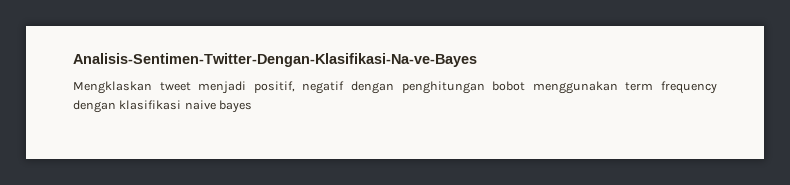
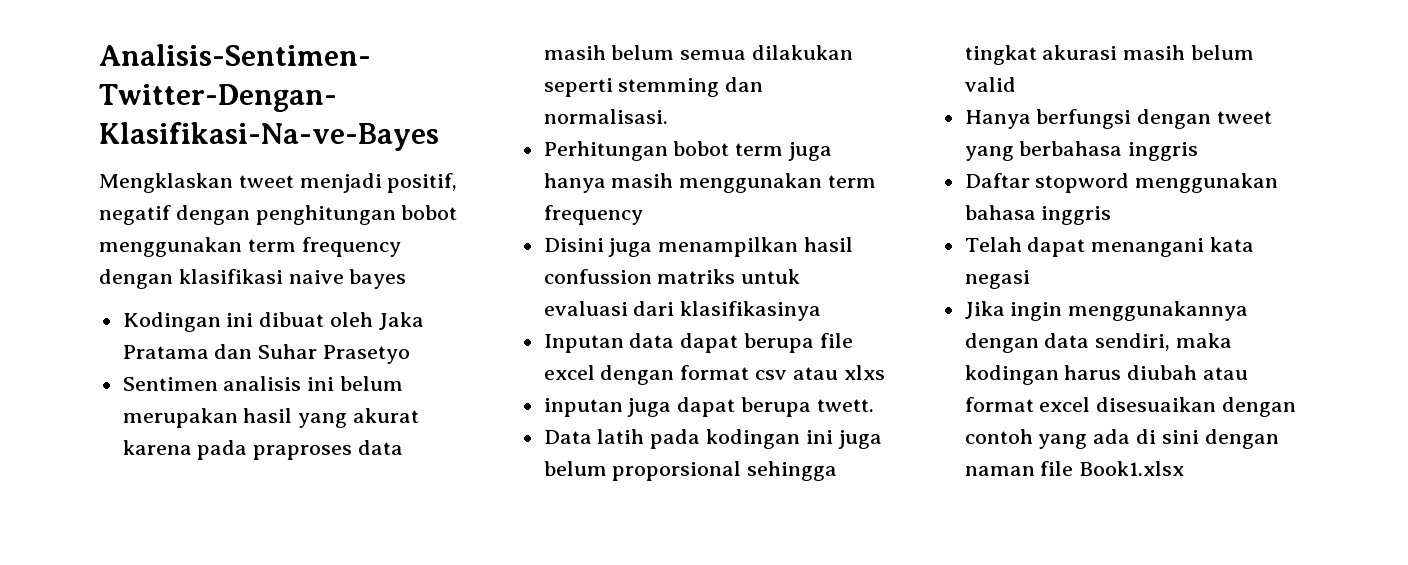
(253, 106) none -> [122,312,424,332] [122,344,411,364] [122,376,404,391] [122,408,420,428] [122,440,404,460] [543,45,854,60] [543,77,764,97] [543,109,668,124] [543,141,833,161] [543,173,877,193] [543,205,643,225] [543,237,854,257] [543,269,801,284] [543,301,822,321] [543,333,853,353] [543,365,885,385] [543,397,874,417] [543,429,882,449] [543,461,838,481] [964,45,1255,65] [964,77,1016,92] [964,109,1273,129] [964,141,1199,161] [964,173,1279,193] [964,205,1112,225] [964,237,1255,257] [964,270,1030,289] [964,301,1249,321] [964,333,1233,353] [964,365,1249,385] [964,397,1297,417] [964,429,1279,449] [964,461,1185,476] // Kodingan ini dibuat oleh Jaka Pratama dan Suhar Prasetyo // Sentimen analisis ini belum merupakan hasil yang akurat karena pada praproses data masih belum semua dilakukan seperti stemming dan normalisasi. // Perhitungan bobot term juga hanya masih menggunakan term frequency // Disini juga menampilkan hasil confussion matriks untuk evaluasi dari klasifikasinya // Inputan data dapat berupa file excel dengan format csv atau xlxs // inputan juga dapat berupa twett. // Data latih pada kodingan ini juga belum proporsional sehingga tingkat akurasi masih belum valid // Hanya berfungsi dengan tweet yang berbahasa inggris // Daftar stopword menggunakan bahasa inggris // Telah dapat menangani kata negasi // Jika ingin menggunakannya dengan data sendiri, maka kodingan harus diubah atau format excel disesuaikan dengan contoh yang ada di sini dengan naman file Book1.xlsx

